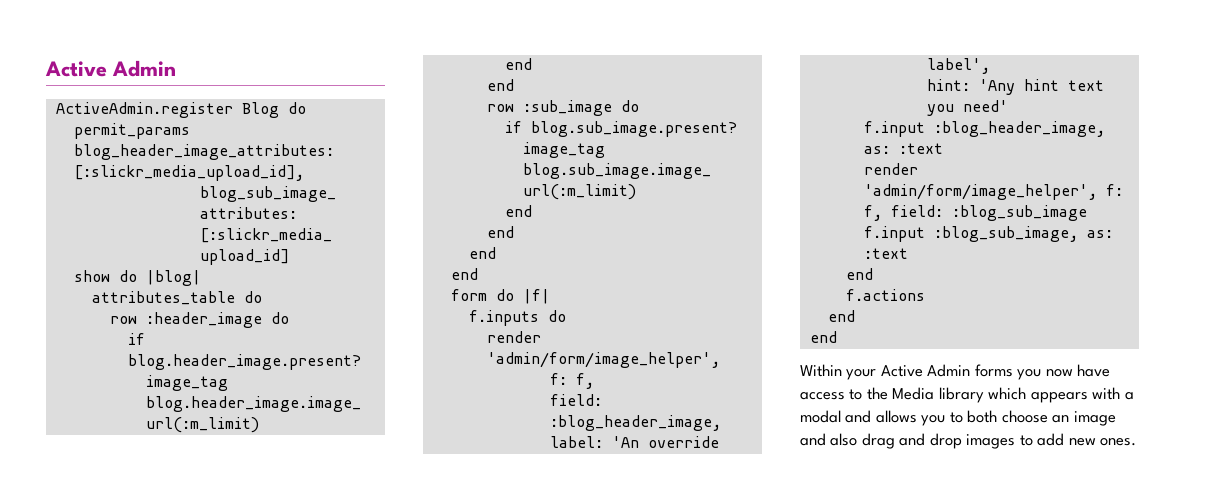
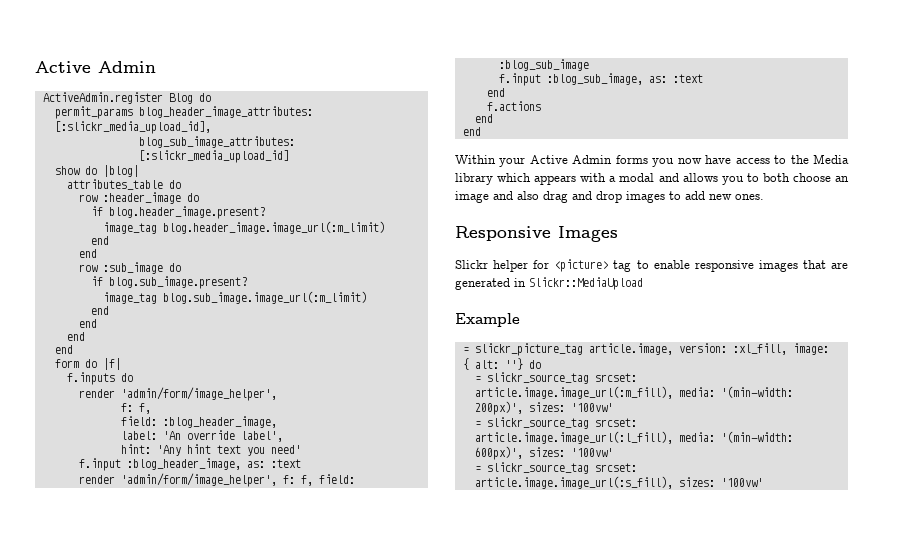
(1137, 442) none -> [455,226,618,242] [455,259,848,272] [455,277,643,290] [455,313,520,327] [462,343,829,356] [462,358,541,370] [474,372,637,384] [474,386,793,399] [474,401,613,415] [474,417,637,429] [474,431,793,444] [474,446,613,460] [474,462,637,474] [474,476,763,489] // Responsive Images // Slickr helper for <picture> tag to enable responsive images that are generated in Slickr::MediaUpload // Example // = slickr_picture_tag article.image, version: :xl_fill, image: { alt: ''} do // = slickr_source_tag srcset: article.image.image_url(:m_fill), media: '(min-width: 200px)', sizes: '100vw' // = slickr_source_tag srcset: article.image.image_url(:l_fill), media: '(min-width: 600px)', sizes: '100vw' // = slickr_source_tag srcset: article.image.image_url(:s_fill), sizes: '100vw'

